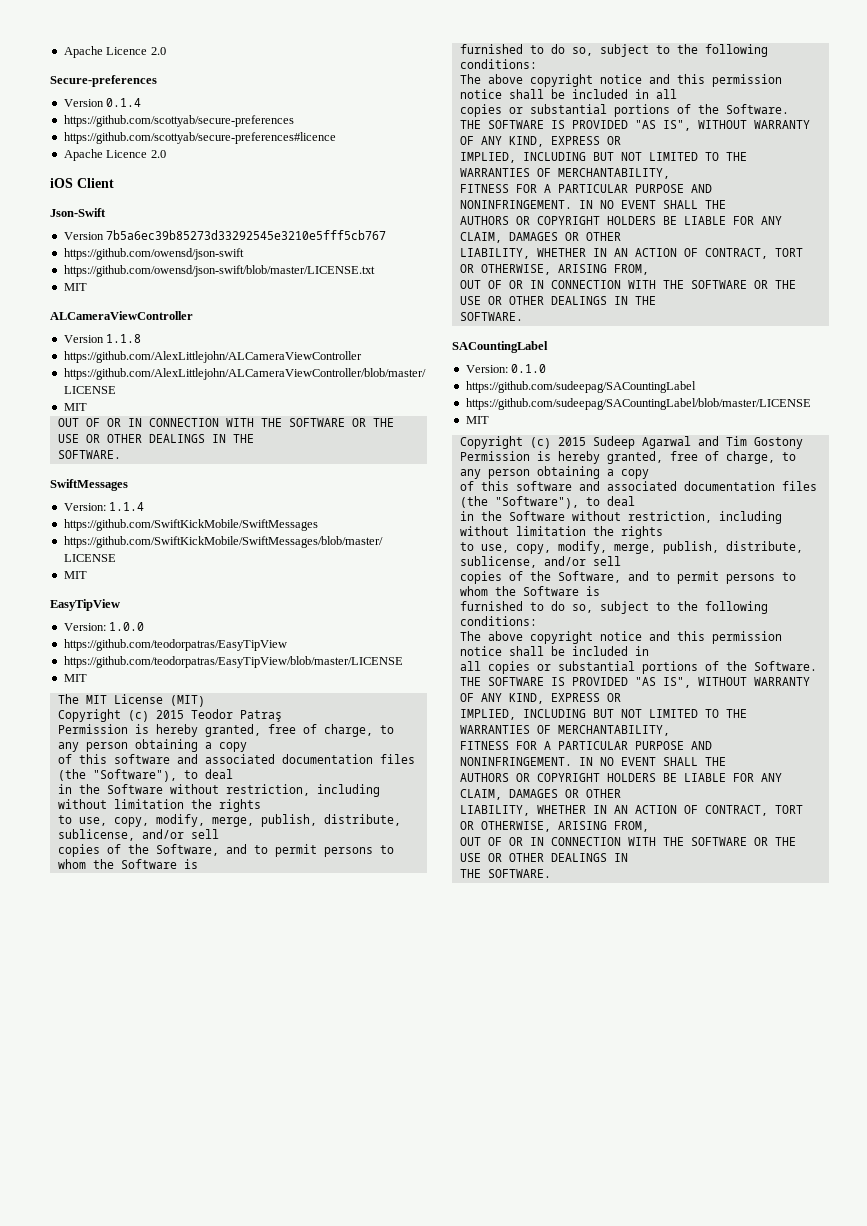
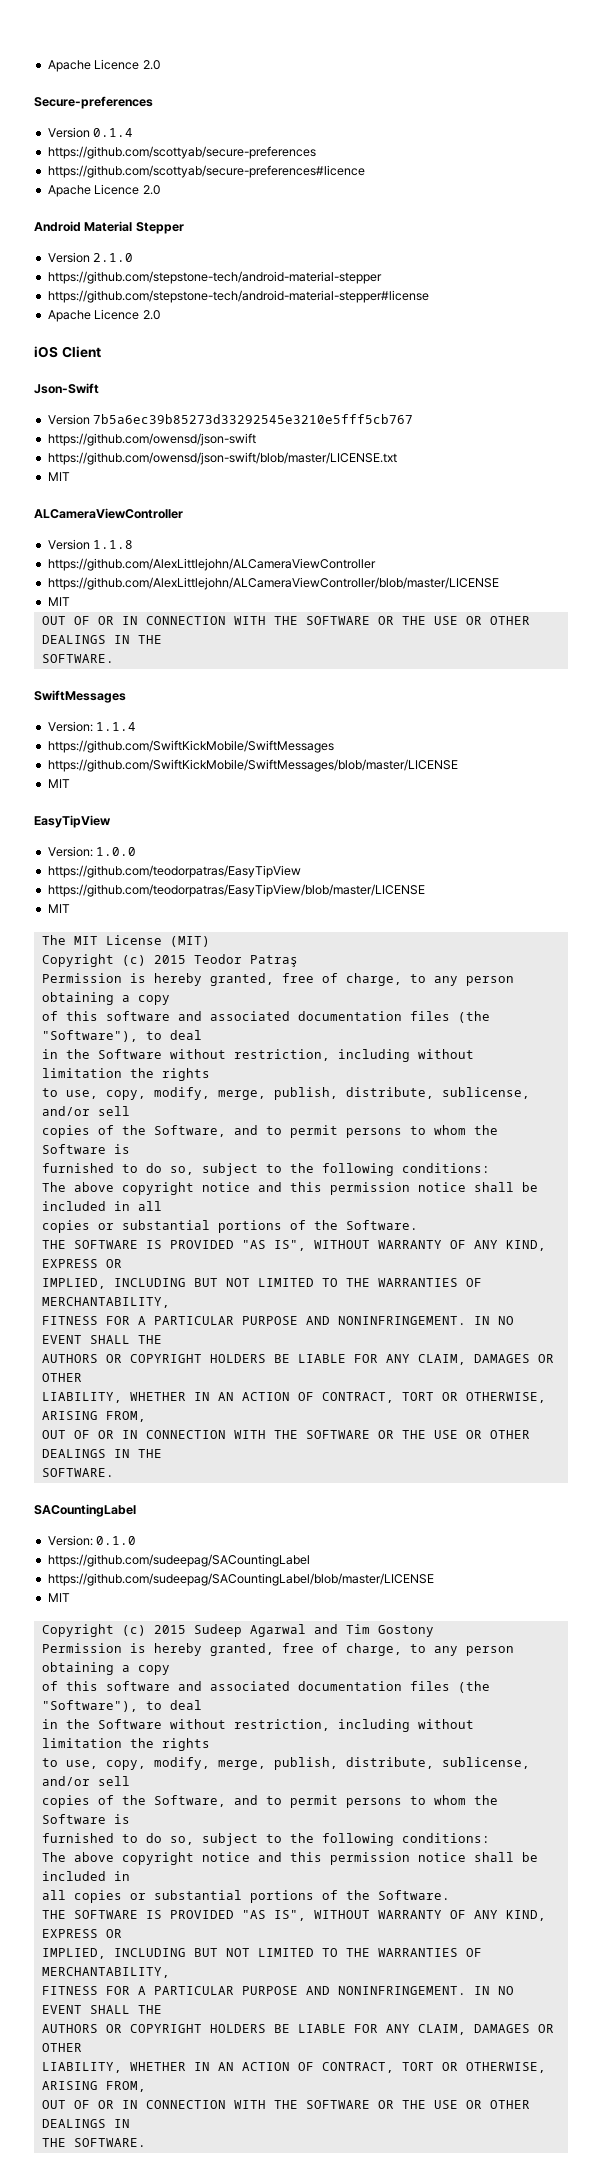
(166, 154) none -> [34,221,184,234] [47,252,134,263] [47,271,382,284] [47,290,429,303] [47,309,160,322] // Android Material Stepper // Version 2.1.0 // https://github.com/stepstone-tech/android-material-stepper // https://github.com/stepstone-tech/android-material-stepper#license // Apache Licence 2.0

